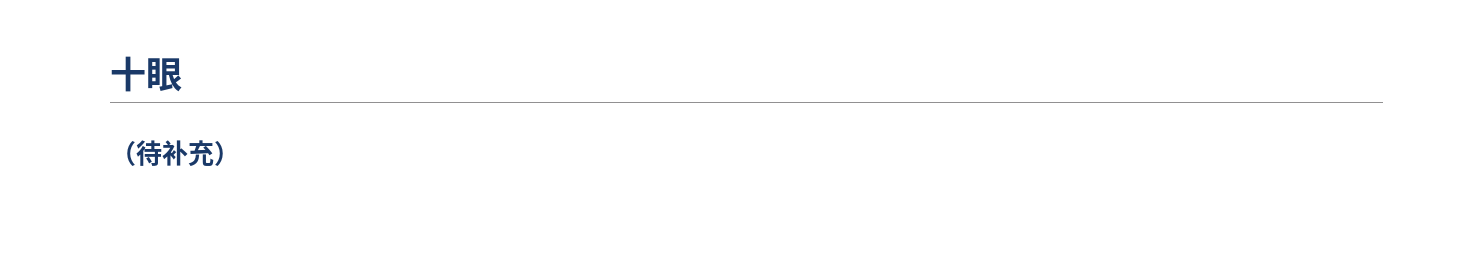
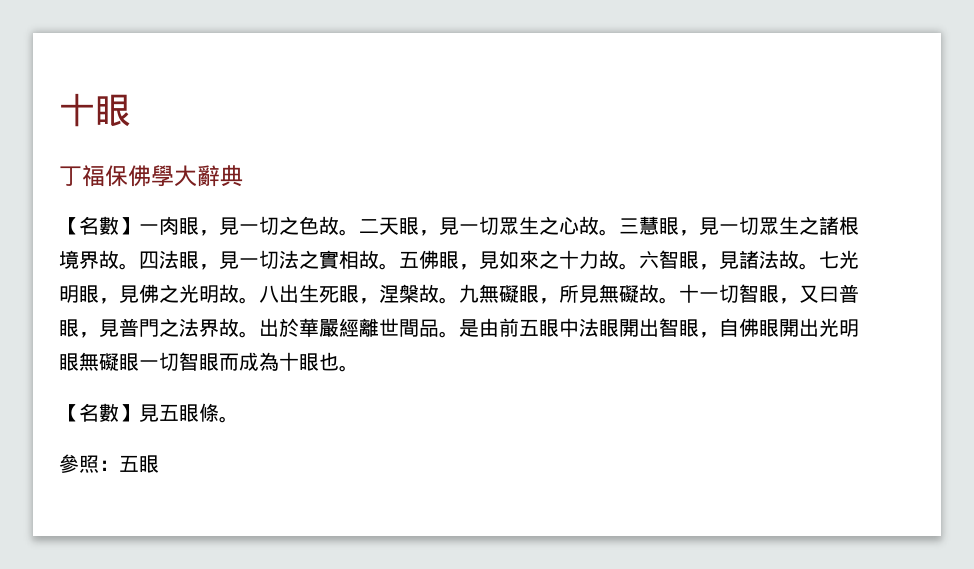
[110,140,240,167] （待补充） -> [59,165,243,187] [59,216,859,236] [59,250,859,270] [59,284,859,304] [59,318,859,338] [59,352,359,372] [59,403,239,423] [59,454,159,473] 丁福保佛學大辭典 // 【名數】一肉眼，見一切之色故。二天眼，見一切眾生之心故。三慧眼，見一切眾生之諸根境界故。四法眼，見一切法之實相故。五佛眼，見如來之十力故。六智眼，見諸法故。七光明眼，見佛之光明故。八出生死眼，涅槃故。九無礙眼，所見無礙故。十一切智眼，又曰普眼，見普門之法界故。出於華嚴經離世間品。是由前五眼中法眼開出智眼，自佛眼開出光明眼無礙眼一切智眼而成為十眼也。 // 【名數】見五眼條。 // 參照：五眼

